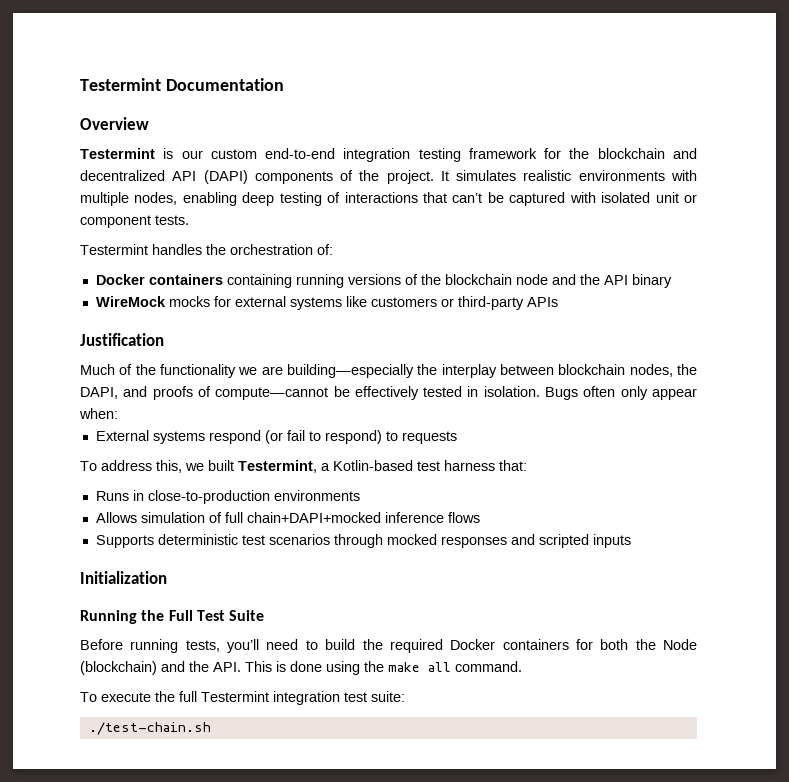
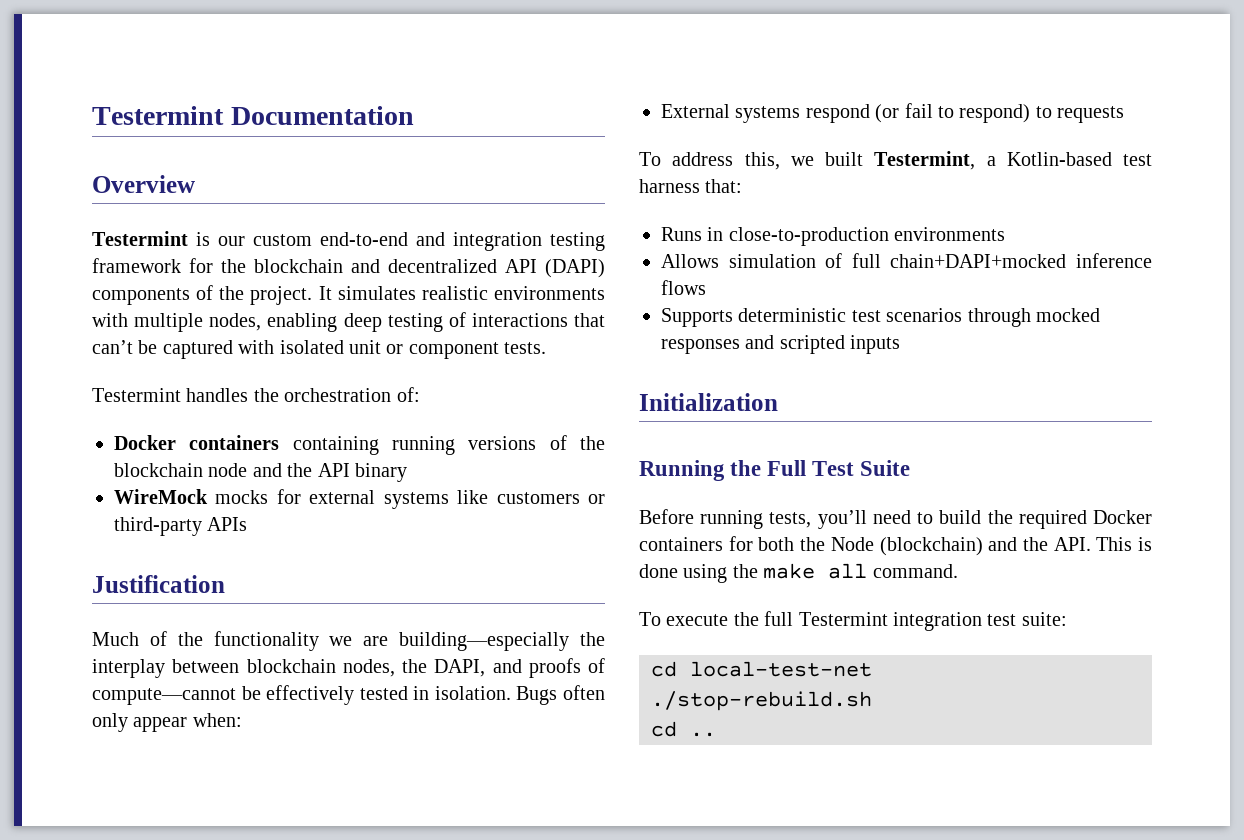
(336, 153) none -> [416,232,445,246] and
[88,722,211,735] ./test-chain.sh -> [651,661,872,677] [651,691,872,711] [651,721,716,737] cd local-test-net // ./stop-rebuild.sh // cd ..

